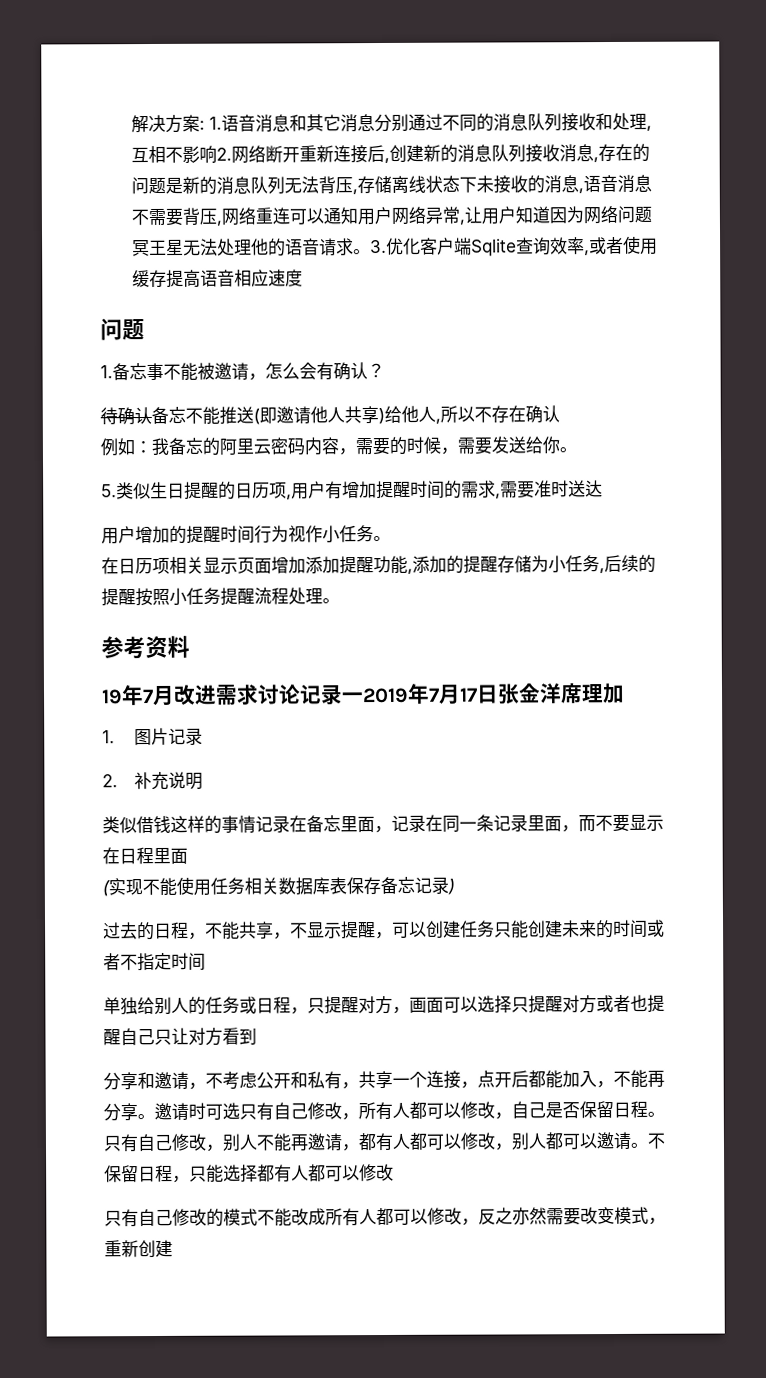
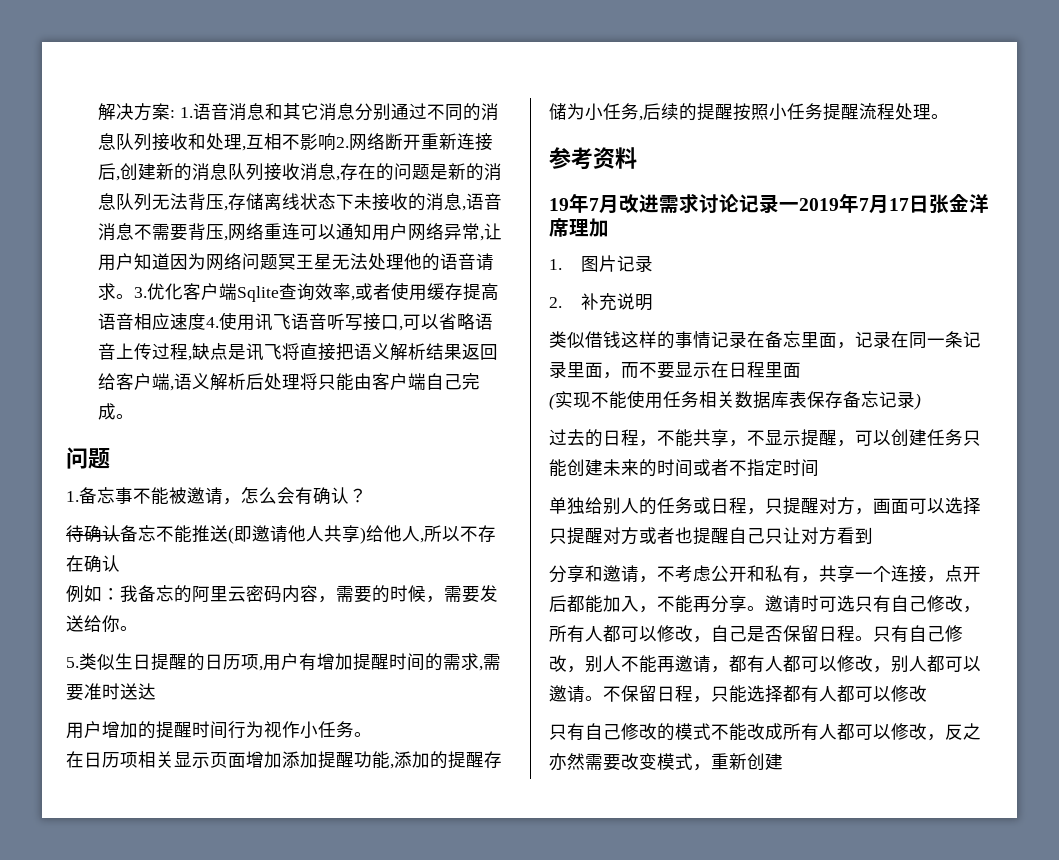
(303, 278) none -> [206,312,494,331] [98,343,499,361] [98,373,481,391] [98,403,135,420] 4.使用讯飞语音听写接口,可以省略语音上传过程,缺点是讯飞将直接把语义解析结果返回给客户端,语义解析后处理将只能由客户端自己完成。

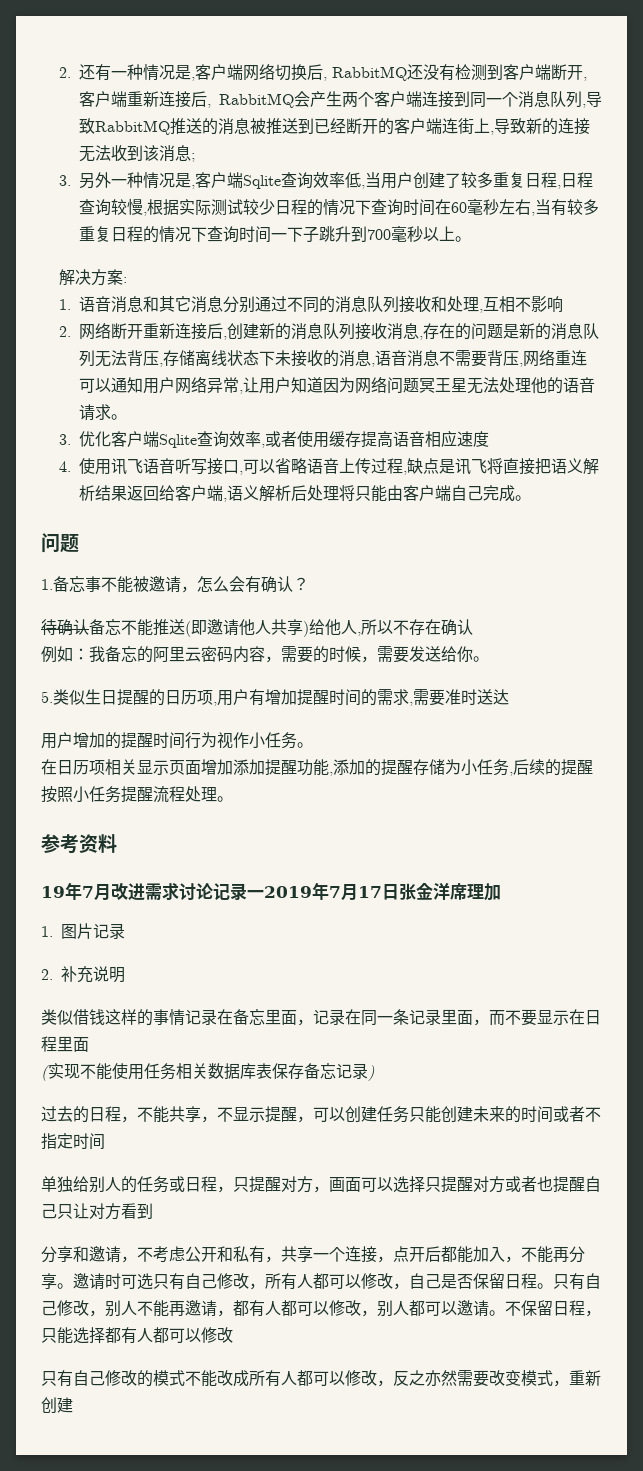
(98, 112) none -> [58,63,587,81] [78,91,602,108] [78,118,590,135] [78,145,195,162] [58,172,593,189] [78,198,599,216] [78,226,471,243] 2.还有一种情况是,客户端网络切换后, RabbitMQ还没有检测到客户端断开,客户端重新连接后, RabbitMQ会产生两个客户端连接到同一个消息队列,导致RabbitMQ推送的消息被推送到已经断开的客户端连街上,导致新的连接无法收到该消息; // 3.另外一种情况是,客户端Sqlite查询效率低,当用户创建了较多重复日程,日程查询较慢,根据实际测试较少日程的情况下查询时间在60毫秒左右,当有较多重复日程的情况下查询时间一下子跳升到700毫秒以上。 //
(176, 114) none -> (127, 280) //
(337, 142) none -> (563, 304) //
(135, 296) none -> (127, 417) //
(207, 321) none -> (489, 439) //

